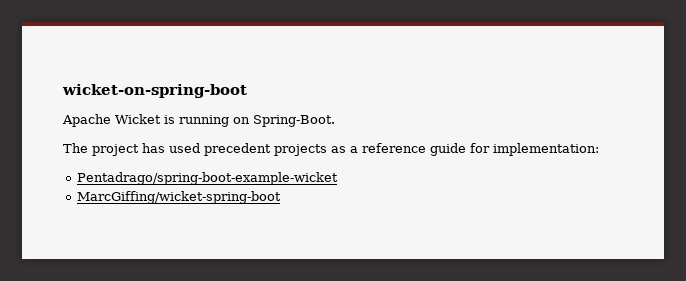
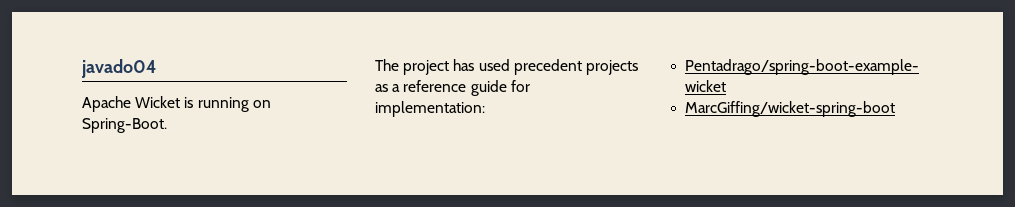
[62,84,247,98] wicket-on-spring-boot -> [81,59,156,78] javado04

